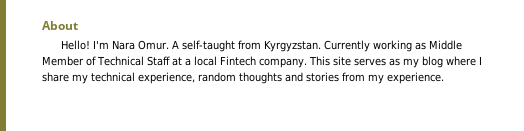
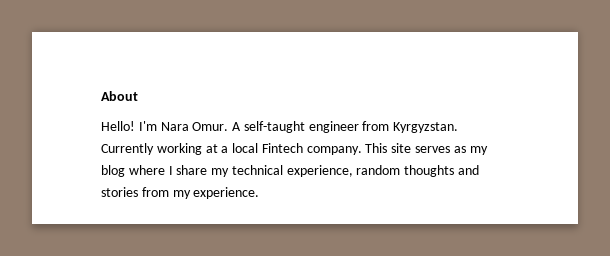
(236, 46) none -> [308,121,359,133] engineer
[415,40,463,50] [42,56,170,66] as Middle Member of Technical Staff -> (202, 149) none

